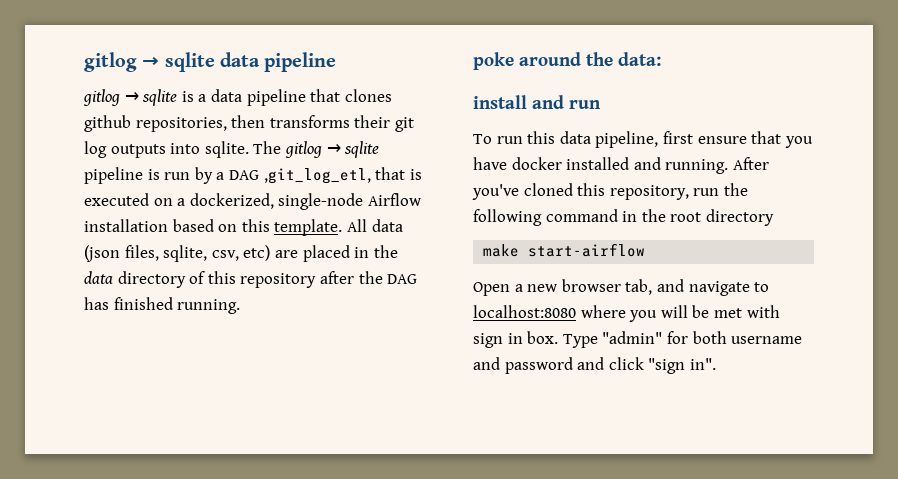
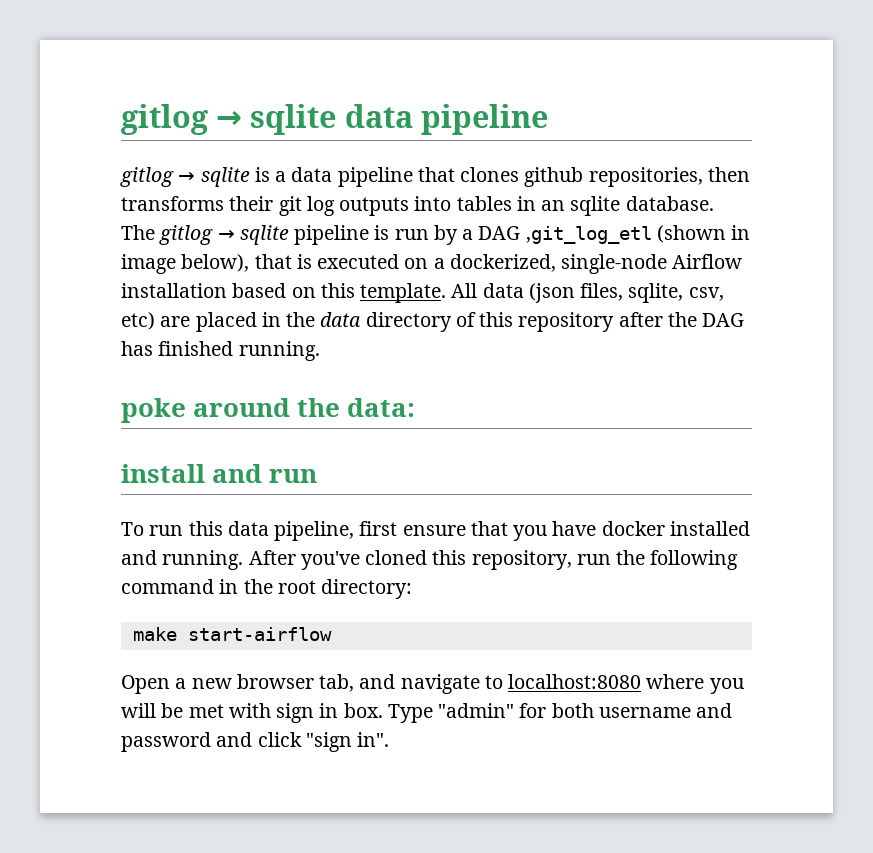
[204,141,249,158] sqlite. -> [456,196,714,216] tables in an sqlite database.
[263,168,371,184] ,git_log_etl, -> [525,225,751,244] [121,254,250,274] ,git_log_etl (shown in image below),
[705,209,774,226] directory -> [321,579,413,599] directory:

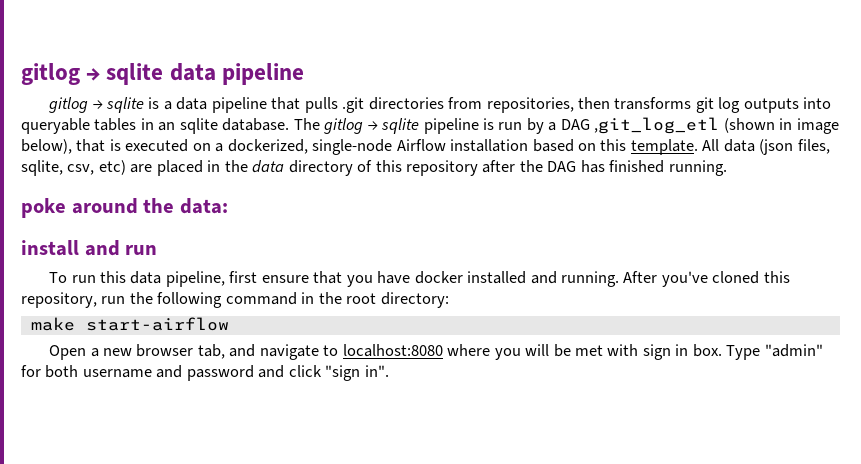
[460,167,584,187] clones github -> [304,97,483,113] pulls .git directories from
[229,196,274,211] their -> (692, 103) none
(452, 203) none -> [21,118,90,134] queryable

